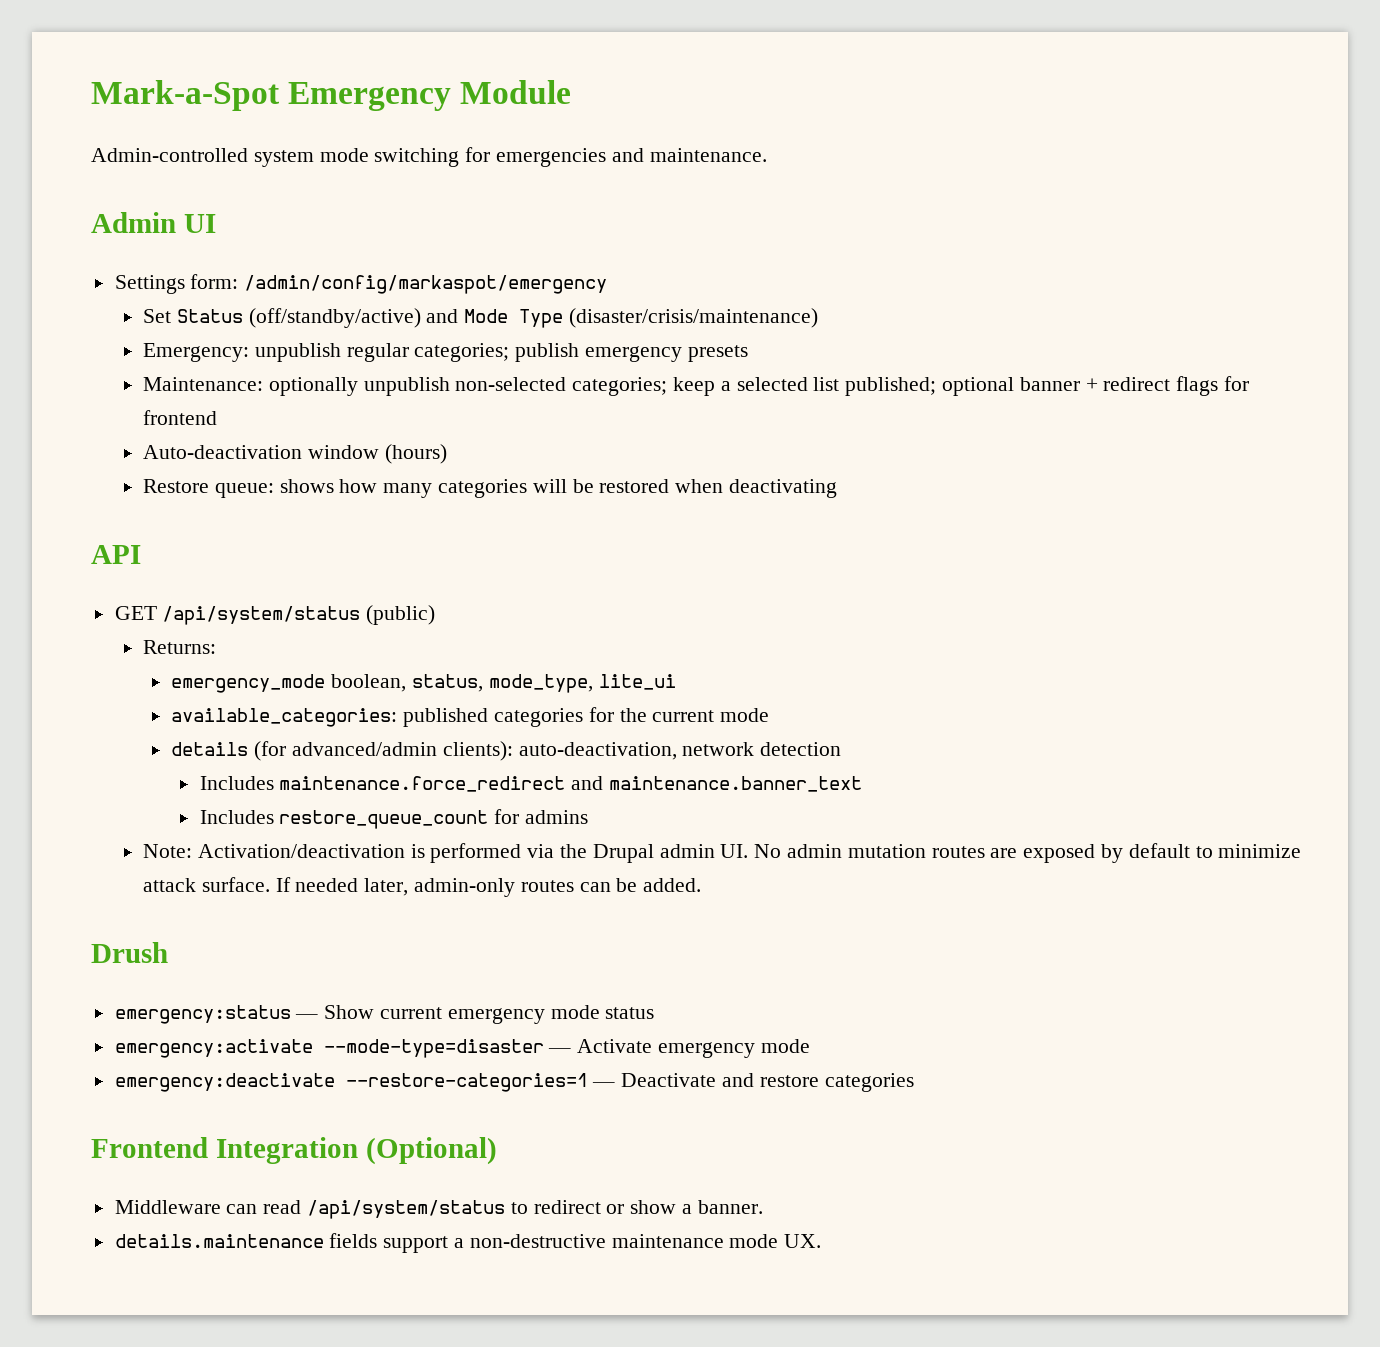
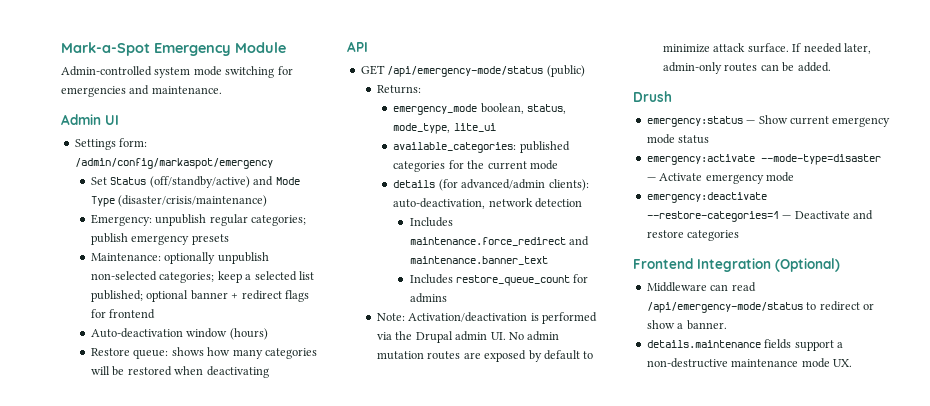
[162,606,361,625] /api/system/status -> [387,66,544,77] /api/emergency-mode/status
[307,1200,506,1219] /api/system/status -> [646,302,803,313] /api/emergency-mode/status

